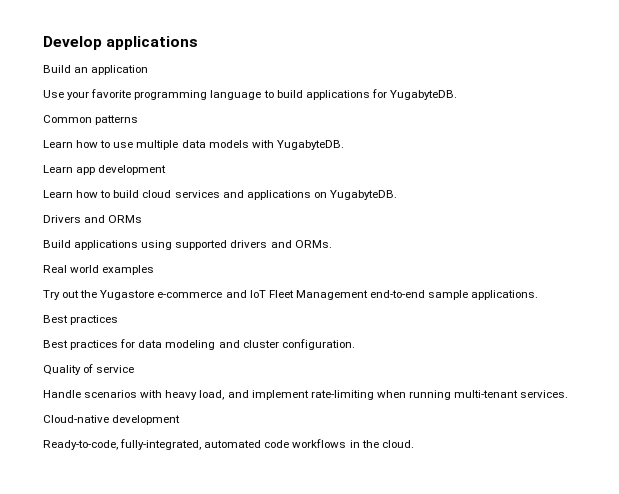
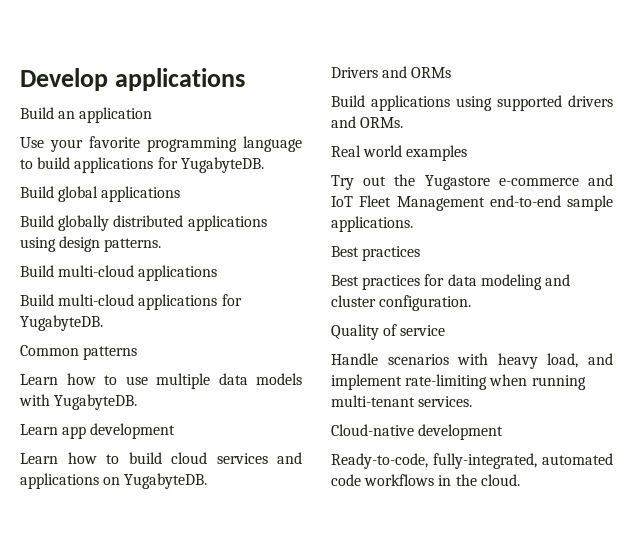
(457, 95) none -> [20,186,181,202] [20,215,267,231] [20,236,162,252] [20,265,218,281] [20,294,242,310] [20,315,103,331] // Build global applications // Build globally distributed applications using design patterns. // Build multi-cloud applications // Build multi-cloud applications for YugabyteDB.

